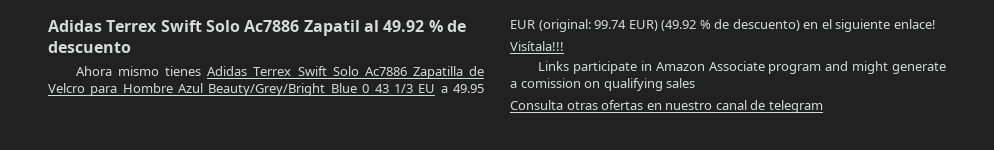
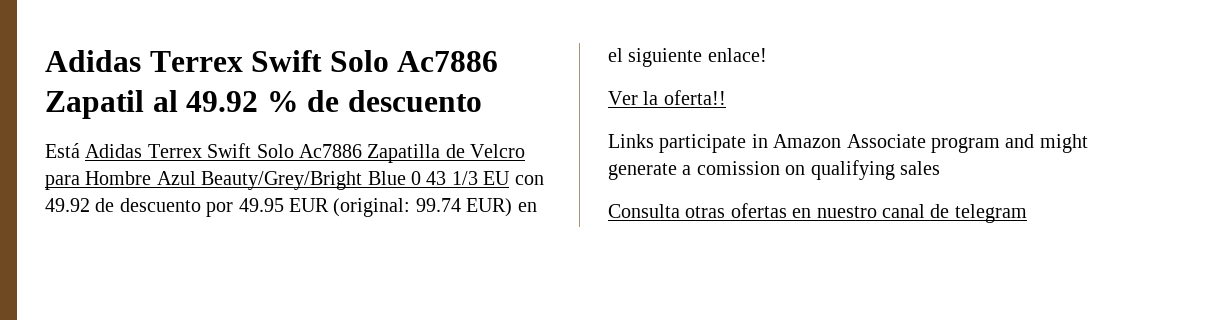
[76,66,202,76] Ahora mismo tienes -> [45,143,80,158] Está
[440,86,448,93] a -> [514,175,544,185] [45,198,234,217] con 49.92 de descuento por
[661,19,800,31] (49.92 % de descuento) -> (513, 207) none
[510,41,564,51] Visítala!!! -> [608,90,726,105] Ver la oferta!!

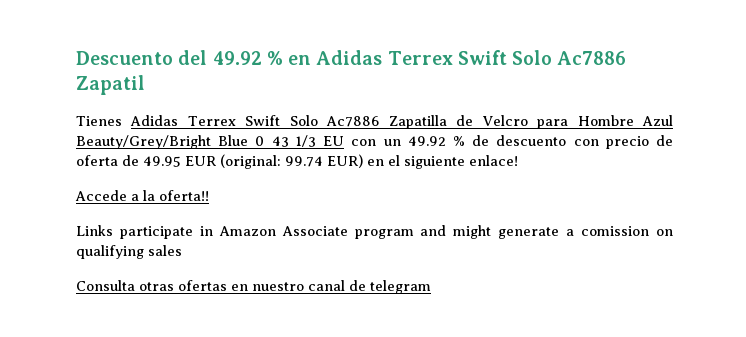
(45, 61) none -> [76,50,312,65] Descuento del 49.92 % en
[152,90,482,112] [45,143,80,158] al 49.92 % de descuento // Está -> [76,116,122,126] // Tienes
[45,198,234,217] 49.92 de descuento por -> [383,135,673,149] [76,155,139,166] un 49.92 % de descuento con precio de oferta de
[608,91,638,105] Ver -> [75,190,139,201] Accede a

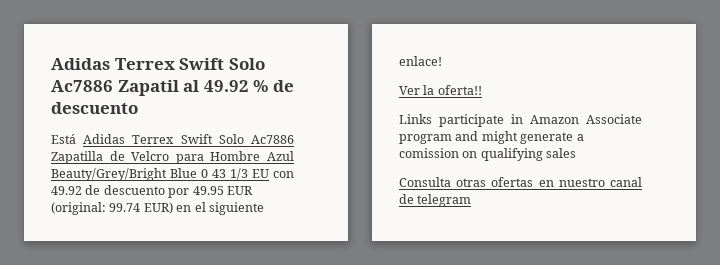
[76,50,312,65] Descuento del 49.92 % en -> (51, 64) none
[76,116,122,126] // Tienes -> [183,80,294,92] [51,102,138,114] [51,134,76,144] al 49.92 % de descuento // Está
[383,135,673,149] [76,155,139,166] un 49.92 % de descuento con precio de oferta de -> [51,185,190,198] 49.92 de descuento por
[75,190,139,201] Accede a -> [399,86,420,95] Ver

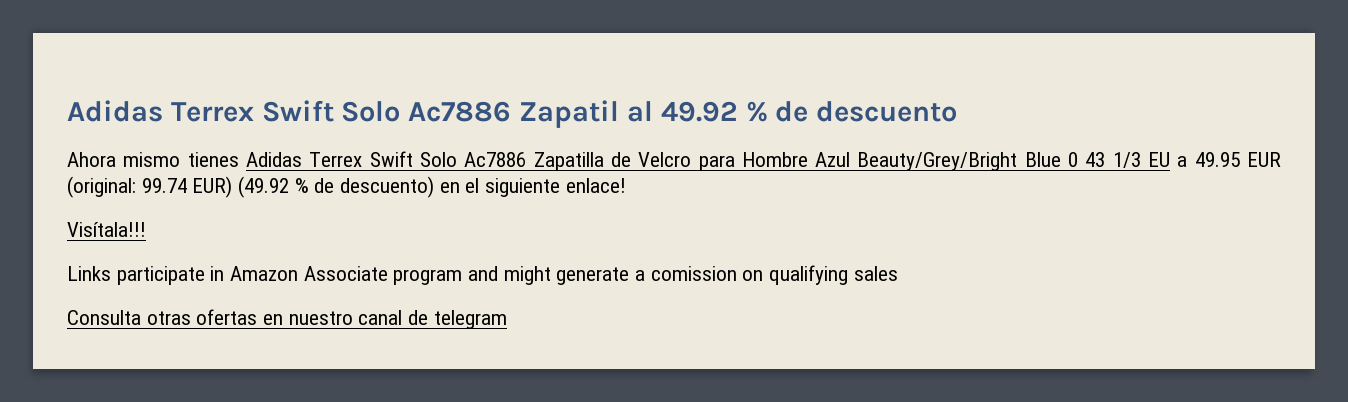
[51,134,76,144] Está -> [67,152,239,167] Ahora mismo tienes
[273,171,294,178] [51,185,190,198] con 49.92 de descuento por -> [1177,156,1188,167] a
(173, 208) none -> [238,176,435,198] (49.92 % de descuento)
[399,85,482,95] Ver la oferta!! -> [67,222,146,237] Visítala!!!

